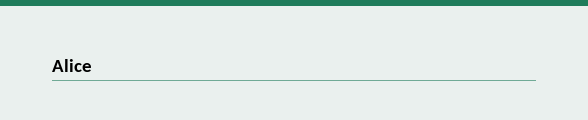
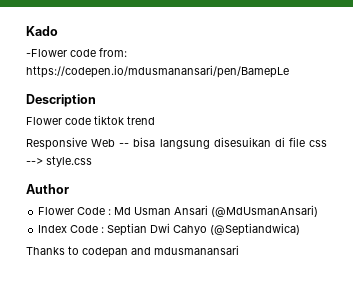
[52,59,92,72] Alice -> [26,26,58,36] [26,48,127,57] [26,65,289,78] [26,94,96,107] [26,115,155,125] [26,137,327,150] [26,156,92,167] [26,184,69,194] [38,205,319,217] [38,223,301,236] [26,245,239,258] Kado // -Flower code from: https://codepen.io/mdusmanansari/pen/BamepLe // Description // Flower code tiktok trend // Responsive Web -- bisa langsung disesuikan di file css --> style.css // Author // Flower Code : Md Usman Ansari (@MdUsmanAnsari) // Index Code : Septian Dwi Cahyo (@Septiandwica) // Thanks to codepan and mdusmanansari

